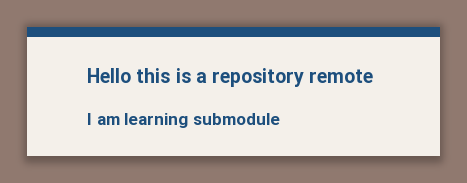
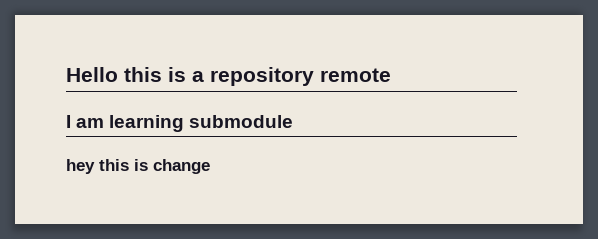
(280, 119) none -> [66,159,210,174] // hey this is change

